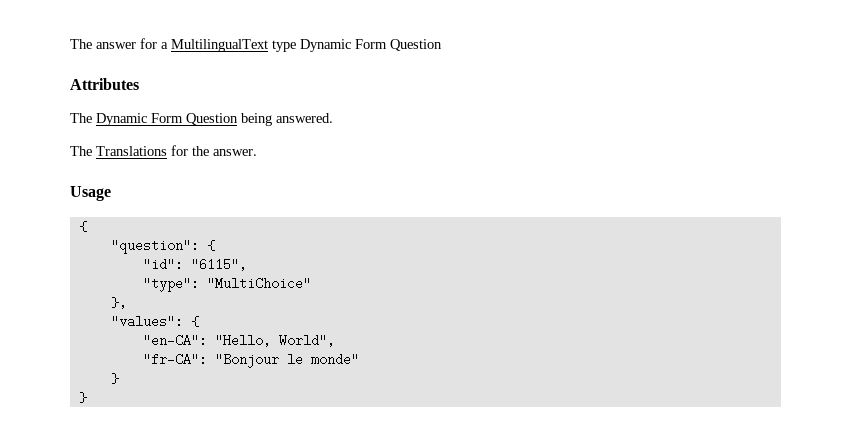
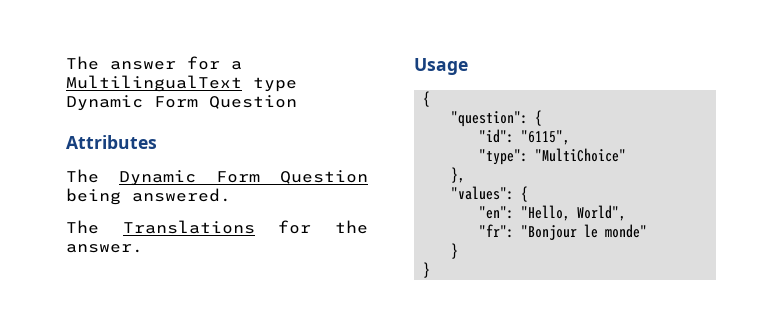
[142,334,207,347] "en-CA": -> [479,206,515,219] "en":
[142,353,207,366] "fr-CA": -> [479,224,515,238] "fr":

